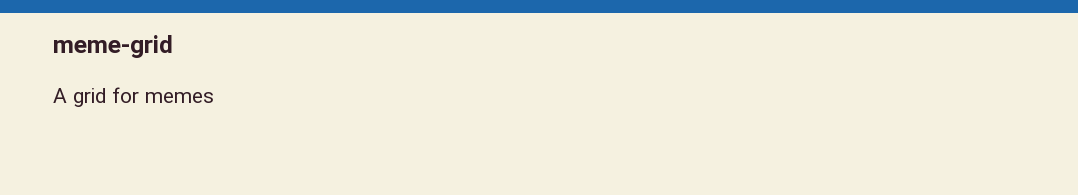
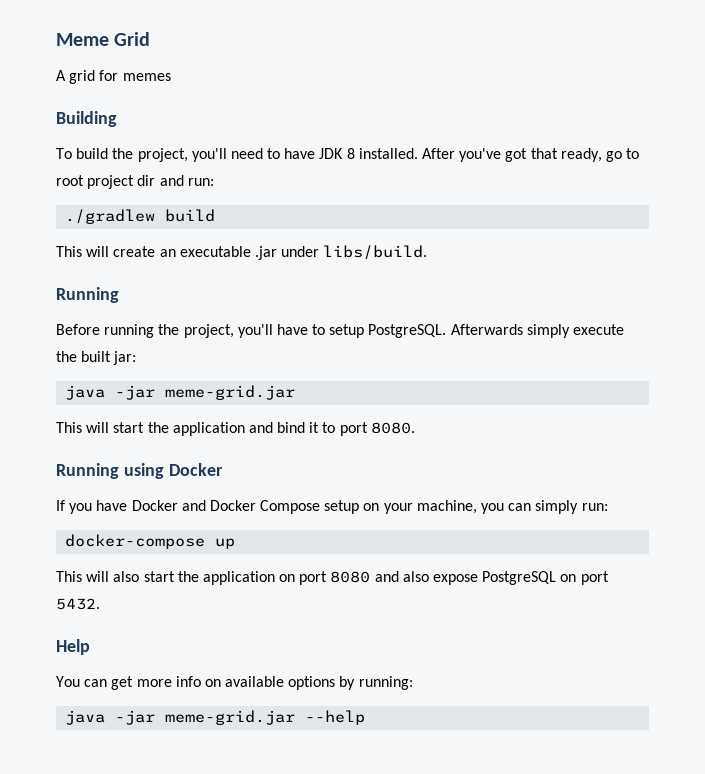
[53,35,173,58] meme-grid -> [56,32,151,46] Meme Grid
(215, 97) none -> [56,111,117,127] [56,148,640,162] [56,175,214,189] [65,209,216,224] [56,245,428,260] [56,287,119,303] [56,324,625,338] [56,351,137,365] [65,385,296,400] [56,422,415,436] [56,463,223,479] [56,500,608,514] [65,534,236,549] [56,571,609,585] [56,598,100,610] [56,639,90,655] [56,676,413,690] [65,710,366,725] // Building // To build the project, you'll need to have JDK 8 installed. After you've got that ready, go to root project dir and run: // ./gradlew build // This will create an executable .jar under libs/build. // Running // Before running the project, you'll have to setup PostgreSQL. Afterwards simply execute the built jar: // java -jar meme-grid.jar // This will start the application and bind it to port 8080. // Running using Docker // If you have Docker and Docker Compose setup on your machine, you can simply run: // docker-compose up // This will also start the application on port 8080 and also expose PostgreSQL on port 5432. // Help // You can get more info on available options by running: // java -jar meme-grid.jar --help

